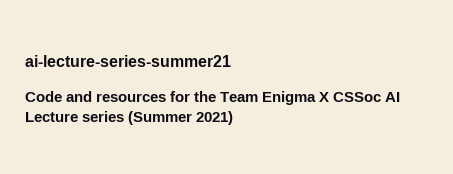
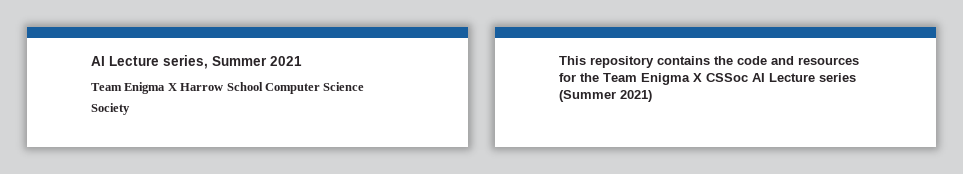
[25,55,231,67] [25,91,62,102] ai-lecture-series-summer21 // Code -> [91,55,302,69] [91,82,365,94] [91,103,130,115] [559,56,767,68] AI Lecture series, Summer 2021 // Team Enigma X Harrow School Computer Science Society // This repository contains the code

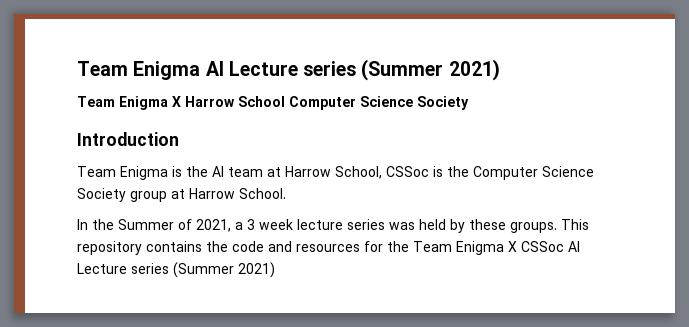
[91,55,302,69] AI Lecture series, Summer 2021 -> [77,59,500,81] Team Enigma AI Lecture series (Summer 2021)
(130, 109) none -> [77,132,179,146] [77,166,594,180] [77,188,286,202] [77,219,557,233] Introduction // Team Enigma is the AI team at Harrow School, CSSoc is the Computer Science Society group at Harrow School. // In the Summer of 2021, a 3 week lecture series was held by these groups.

